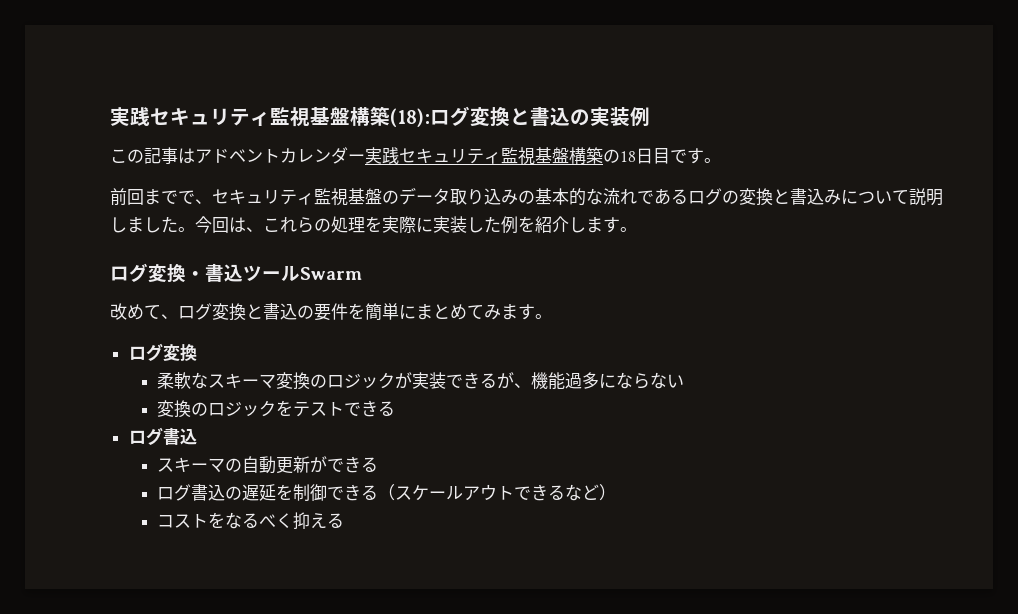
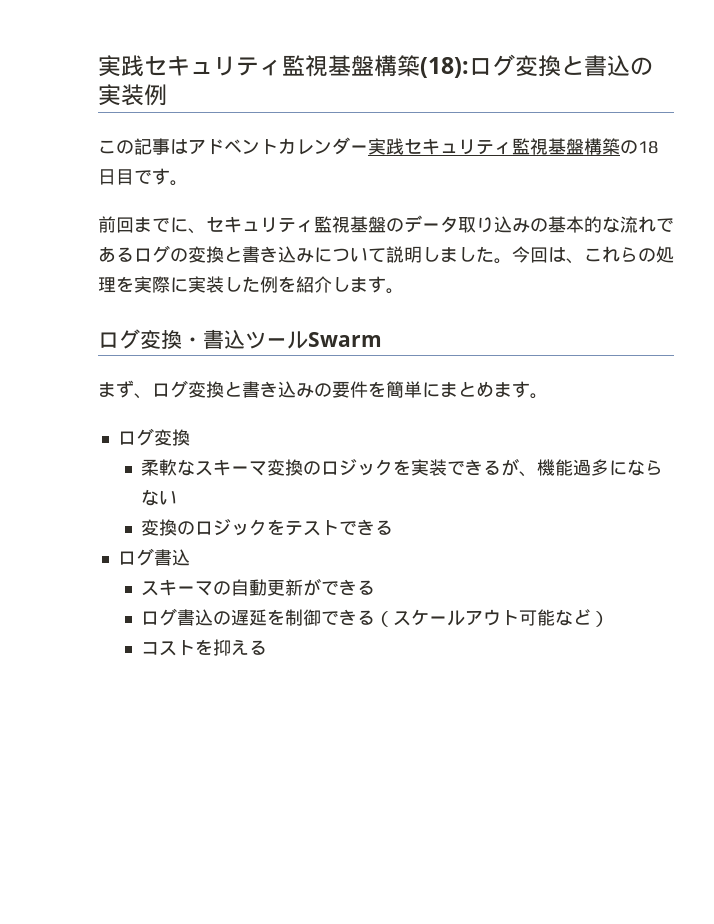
[178,190,195,204] で -> [170,217,188,233] に
(807, 196) none -> [260,246,278,263] き
[110,303,161,320] 改めて -> [98,380,134,398] まず
[280,303,297,320] 込 -> [260,381,314,398] き込み
[467,304,501,320] てみ -> (494, 389) none
[395,372,413,389] が -> [393,459,412,475] を
[514,484,566,501] できる -> [519,609,556,626] 可能
[225,512,294,529] なるべく -> (214, 647) none

